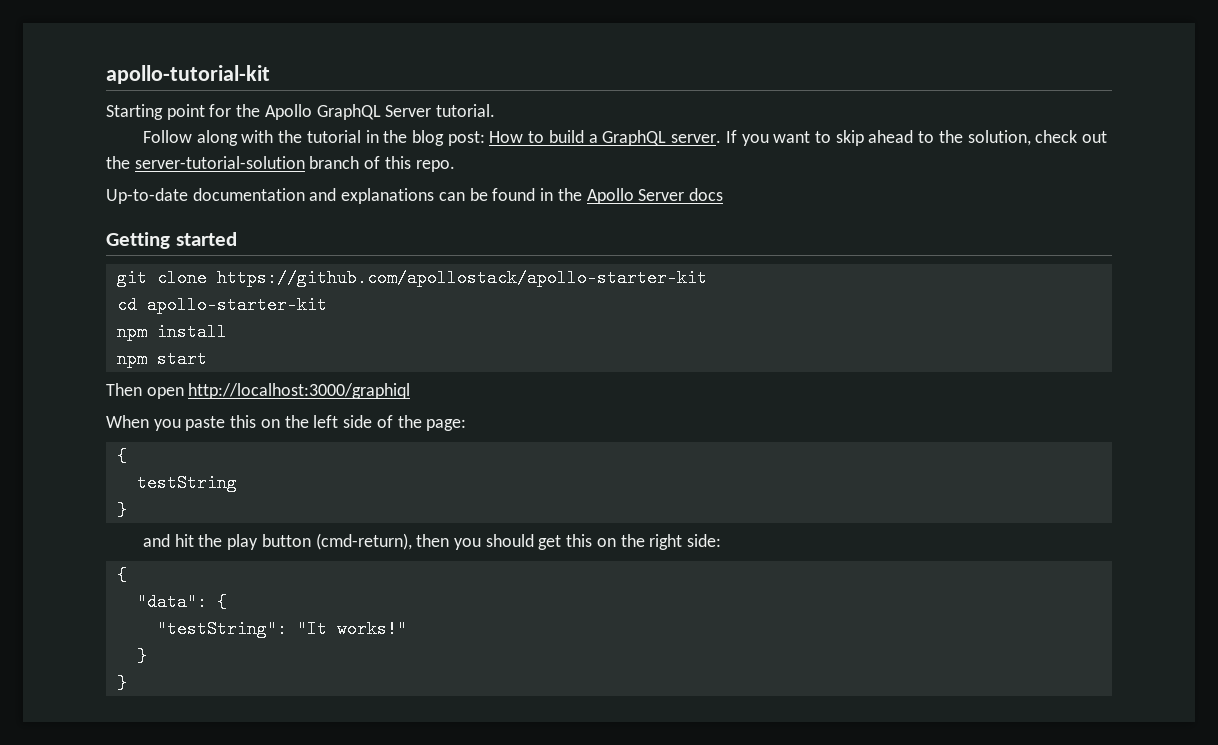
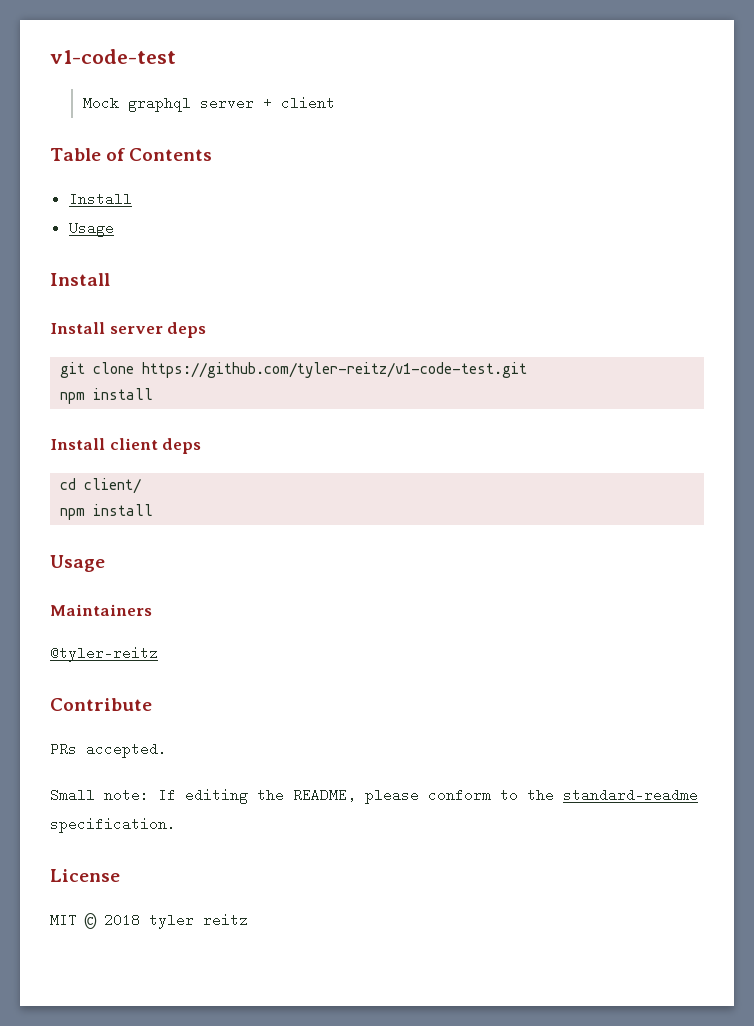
[106,65,270,84] [106,104,496,120] [142,130,1108,146] [106,156,455,172] [106,188,723,204] [106,232,237,249] apollo-tutorial-kit // Starting point for the Apollo GraphQL Server tutorial. // Follow along with the tutorial in the blog post: How to build a GraphQL server. If you want to skip ahead to the solution, check out the server-tutorial-solution branch of this repo. // Up-to-date documentation and explanations can be found in the Apollo Server docs // Getting started -> [50,49,176,64] [82,96,335,112] [50,148,213,161] [68,192,132,206] [68,221,114,237] [50,273,110,286] [50,322,207,338] v1-code-test // Mock graphql server + client // Table of Contents // Install // Usage // Install // Install server deps
[216,269,707,287] [116,296,327,314] [116,323,227,341] [116,350,207,368] [106,383,411,399] [106,415,467,431] [116,447,127,465] [136,474,237,492] [116,501,127,519] [142,533,722,550] [116,566,127,584] [136,593,227,611] [156,620,407,638] [136,647,147,665] [116,674,127,692] https://github.com/apollostack/apollo-starter-kit // cd apollo-starter-kit // npm install // npm start // Then open http://localhost:3000/graphiql // When you paste this on the left side of the page: // { // testString // } // and hit the play button (cmd-return), then you should get this on the right side: // { // "data": { // "testString": "It works!" // } // } -> [142,362,528,378] [60,388,154,404] [50,438,202,454] [60,478,142,494] [60,504,154,520] [50,555,105,572] [50,604,152,616] [50,646,158,662] [50,698,152,711] [50,742,167,758] [50,788,698,804] [50,817,176,833] [50,869,120,882] [50,913,248,929] https://github.com/tyler-reitz/v1-code-test.git // npm install // Install client deps // cd client/ // npm install // Usage // Maintainers // @tyler-reitz // Contribute // PRs accepted. // Small note: If editing the README, please conform to the standard-readme specification. // License // MIT © 2018 tyler reitz

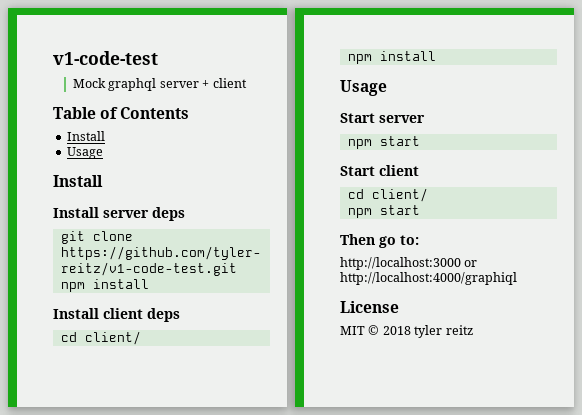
[50,604,152,616] [50,646,158,662] [50,698,152,711] [50,742,167,758] [50,788,698,804] [50,817,176,833] Maintainers // @tyler-reitz // Contribute // PRs accepted. // Small note: If editing the README, please conform to the standard-readme specification. -> [340,113,425,123] [347,136,420,149] [340,165,419,176] [347,188,428,202] [347,205,420,218] [340,234,419,248] [340,257,478,270] [340,272,517,285] Start server // npm start // Start client // cd client/ // npm start // Then go to: // http://localhost:3000 or http://localhost:4000/graphiql

